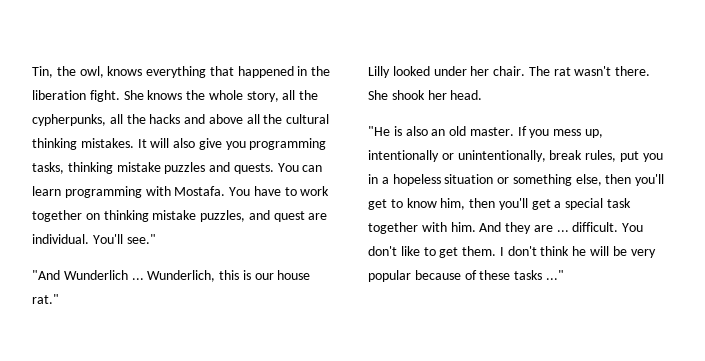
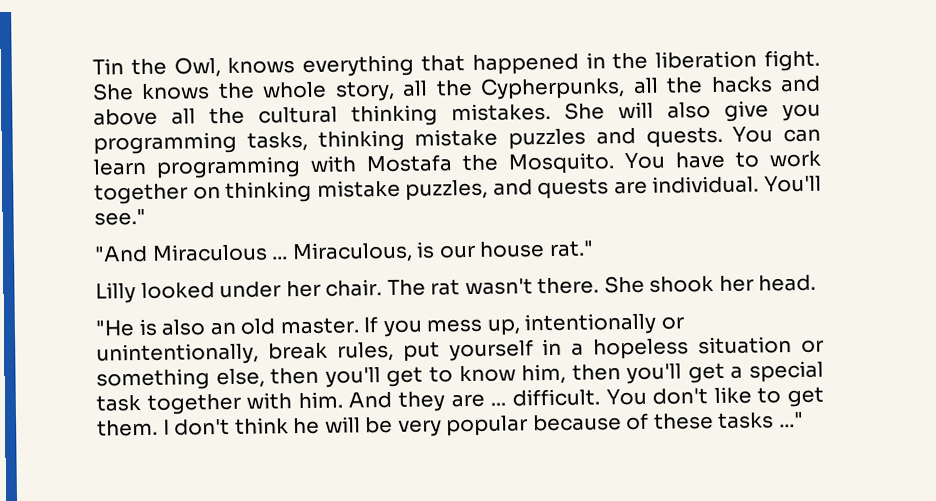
[32,66,104,78] Tin, the owl, -> [92,57,221,78] Tin the Owl,
[32,114,106,126] cypherpunks, -> [480,77,626,100] Cypherpunks,
[137,139,147,148] It -> [564,102,605,120] She
[174,186,226,196] Mostafa. -> [366,152,615,175] Mostafa the Mosquito.
[273,211,305,222] quest -> [537,178,610,200] quests
[63,270,240,282] Wunderlich ... Wunderlich, this -> [151,241,413,264] Miraculous ... Miraculous,
[642,153,663,162] you -> [448,339,534,362] yourself

